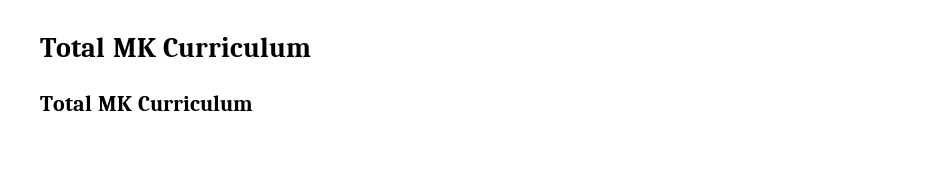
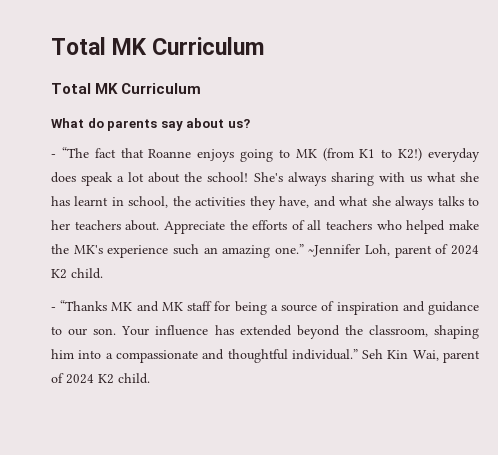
(253, 103) none -> [51,118,250,131] [51,147,481,162] [51,172,480,186] [51,196,479,210] [51,220,479,234] [51,244,479,258] [51,268,103,279] [51,300,479,315] [51,325,479,339] [51,349,481,363] [51,373,150,384] // What do parents say about us? // - “The fact that Roanne enjoys going to MK (from K1 to K2!) everyday does speak a lot about the school! She's always sharing with us what she has learnt in school, the activities they have, and what she always talks to her teachers about. Appreciate the efforts of all teachers who helped make the MK's experience such an amazing one.” ~Jennifer Loh, parent of 2024 K2 child. // - “Thanks MK and MK staff for being a source of inspiration and guidance to our son. Your influence has extended beyond the classroom, shaping him into a compassionate and thoughtful individual.” Seh Kin Wai, parent of 2024 K2 child.

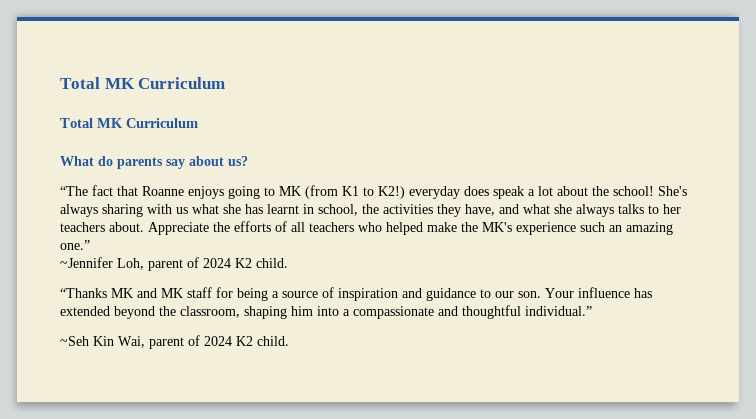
[51,154,56,158] - -> (248, 161) none
(304, 249) none -> (90, 245) //
[51,307,56,311] - -> (288, 263) none
[362,349,384,359] Seh -> [60,336,89,346] // ~Seh

